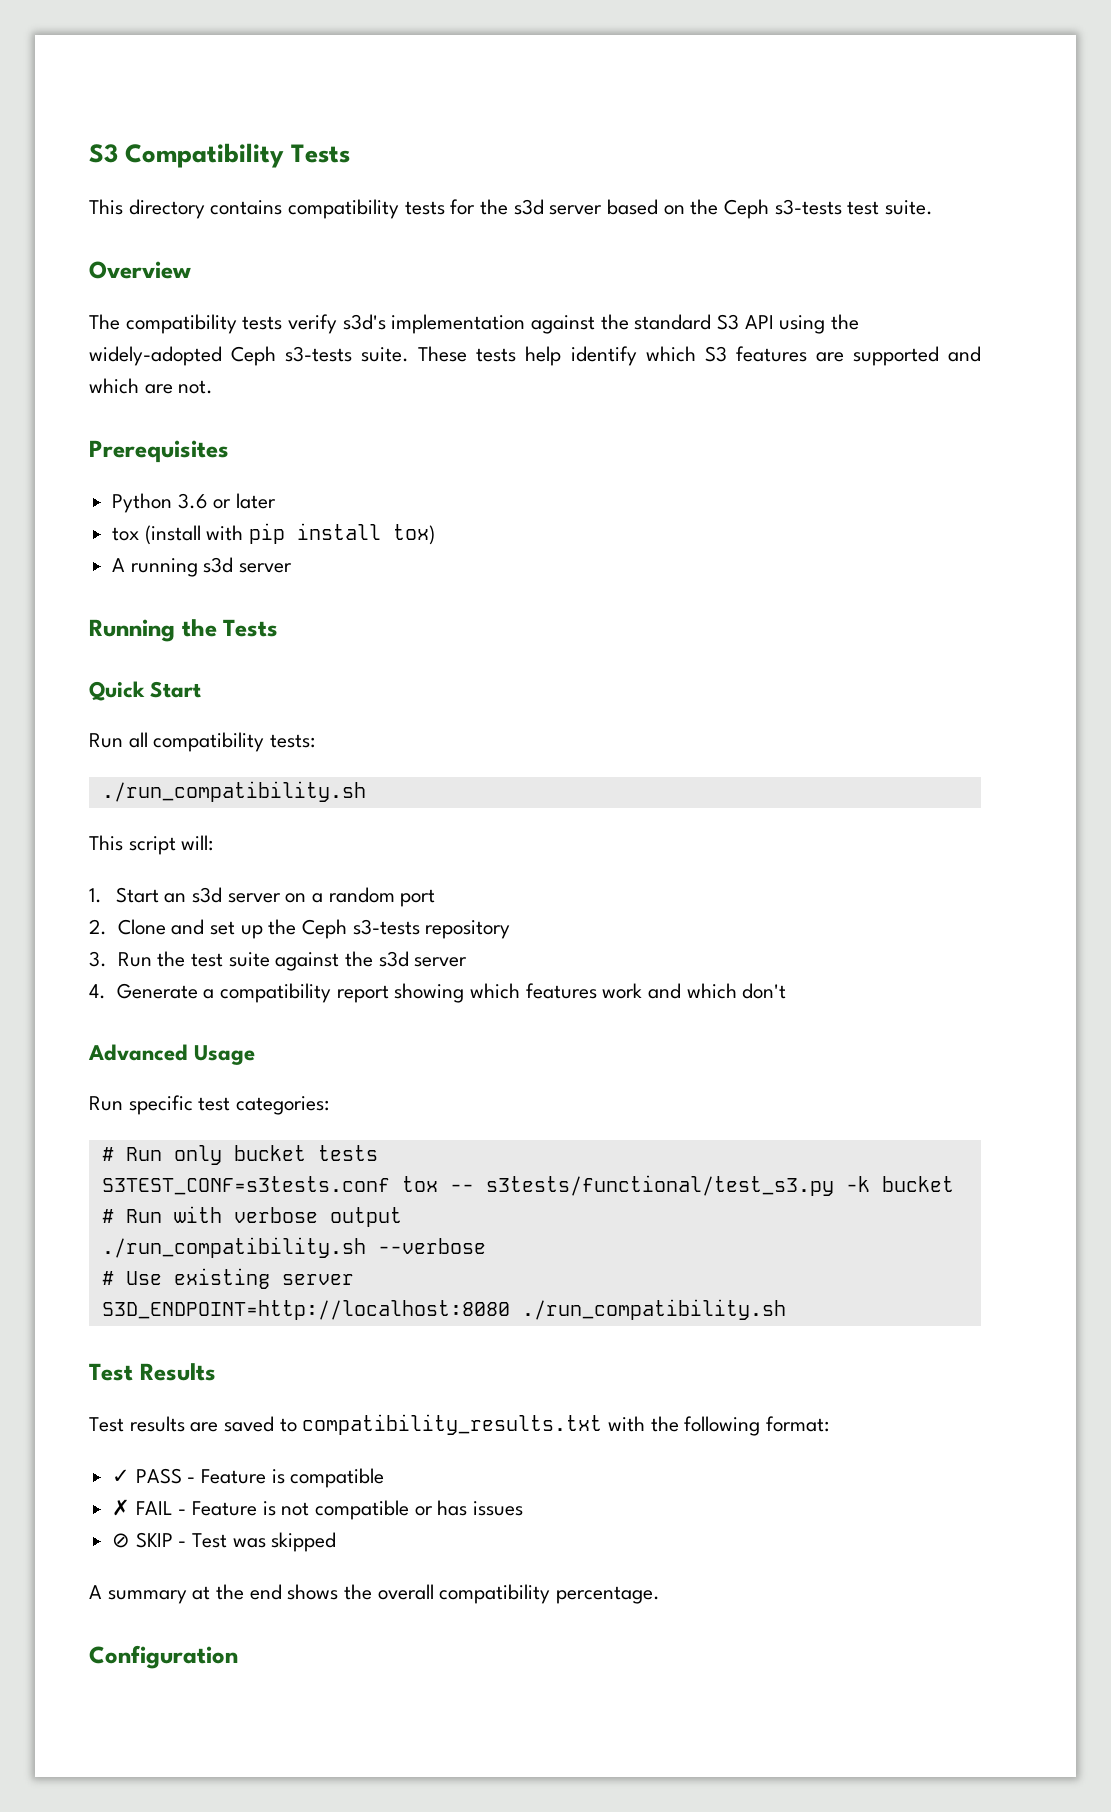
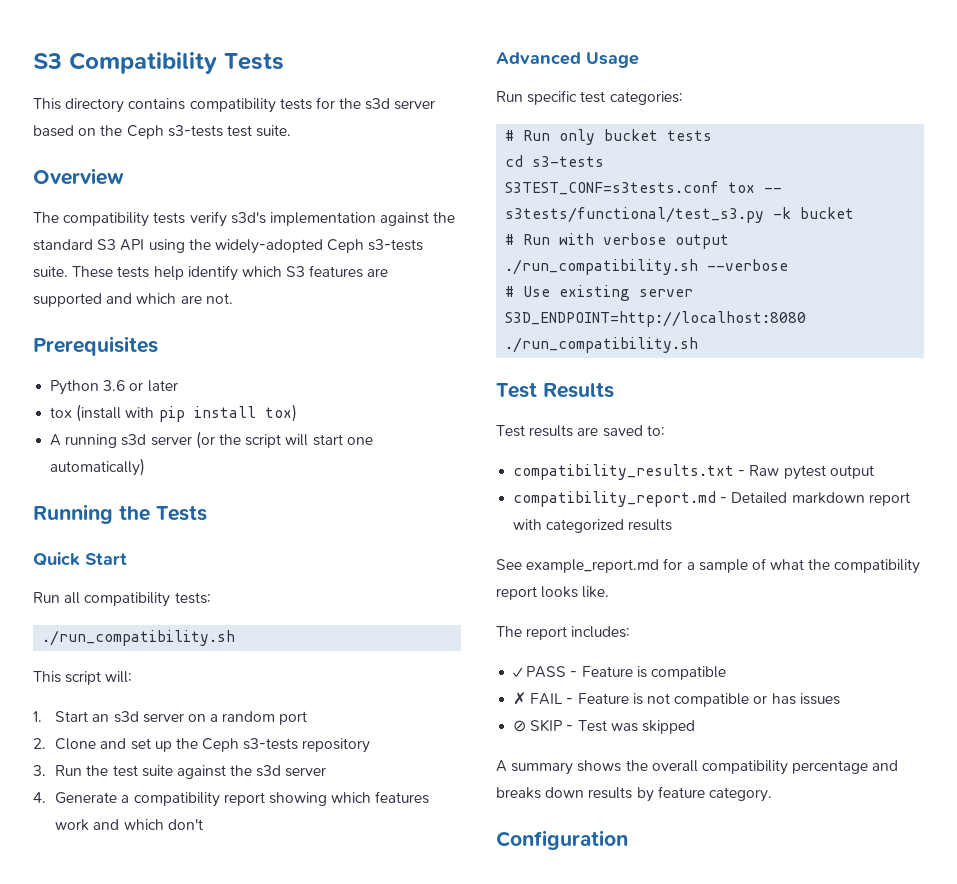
(293, 568) none -> [195,431,373,449] [50,458,146,476] (or the script will start one automatically)
(378, 1153) none -> [505,155,605,167] // cd s3-tests
[279,1414,830,1436] to compatibility_results.txt with the following format: -> [646,425,665,436] [513,464,874,480] [513,491,910,507] [513,519,673,533] [496,558,921,574] [496,586,610,600] [496,626,631,640] to: // compatibility_results.txt - Raw pytest output // compatibility_report.md - Detailed markdown report with categorized results // See example_report.md for a sample of what the compatibility report looks like. // The report includes:
[192,1584,282,1600] at the end -> (574, 768) none
[556,1586,661,1604] percentage. -> [792,760,899,774] [496,786,772,802] percentage and breaks down results by feature category.

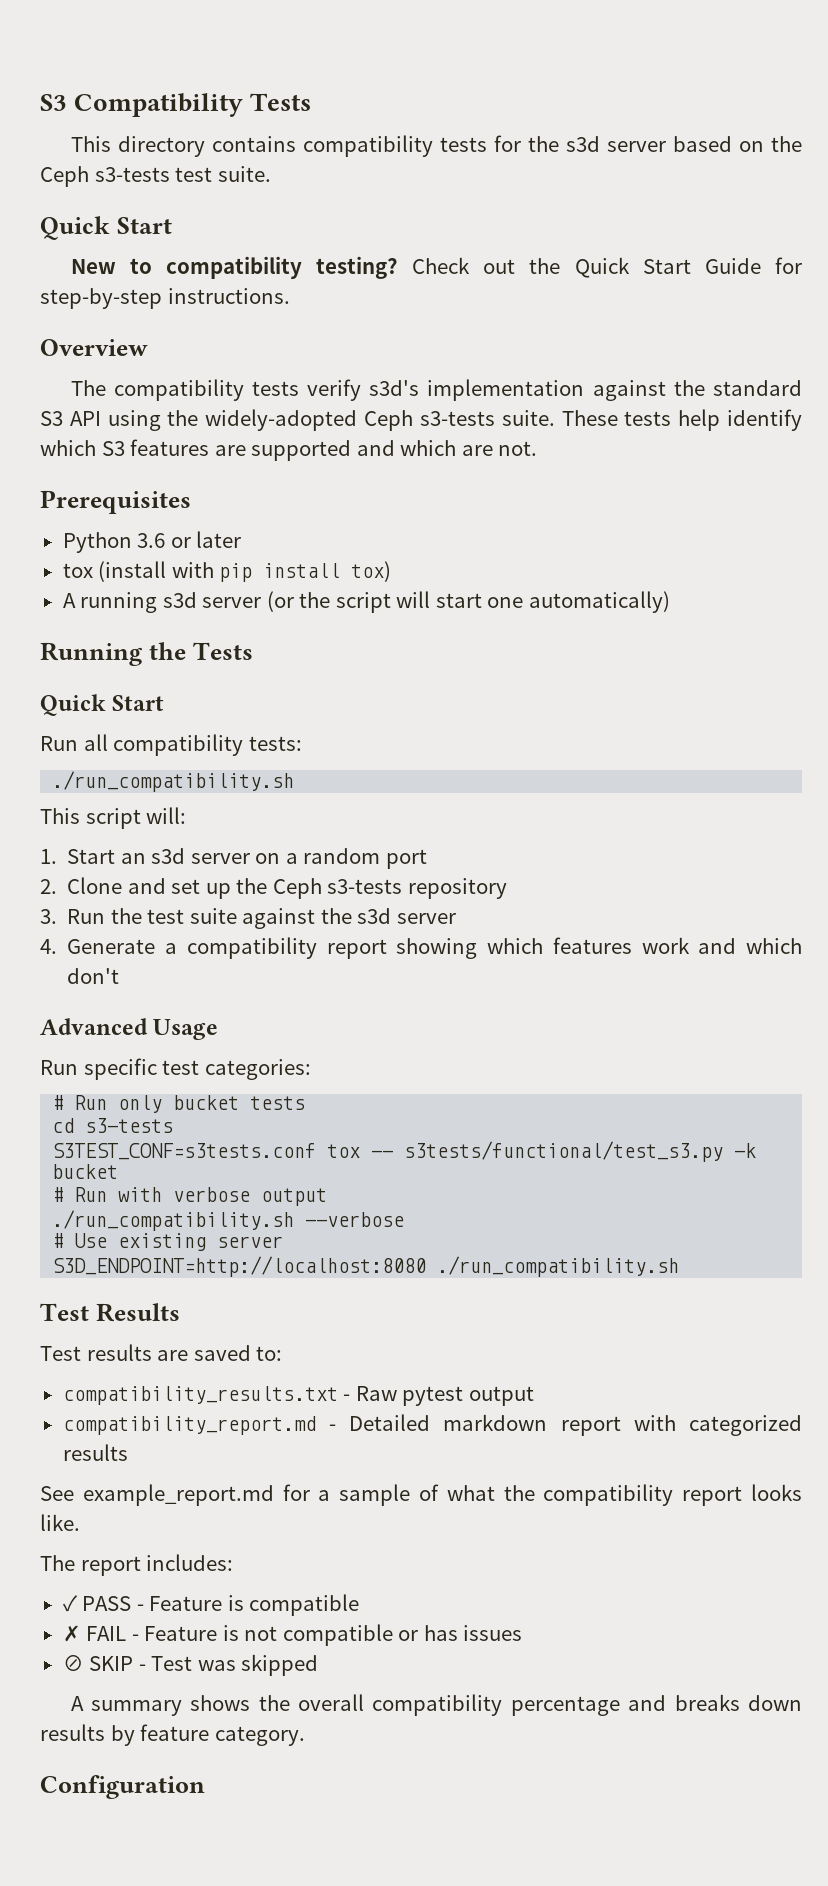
(292, 131) none -> [40,216,172,240] [70,256,802,279] [40,288,290,309] // Quick Start // New to compatibility testing? Check out the Quick Start Guide for step-by-step instructions.

